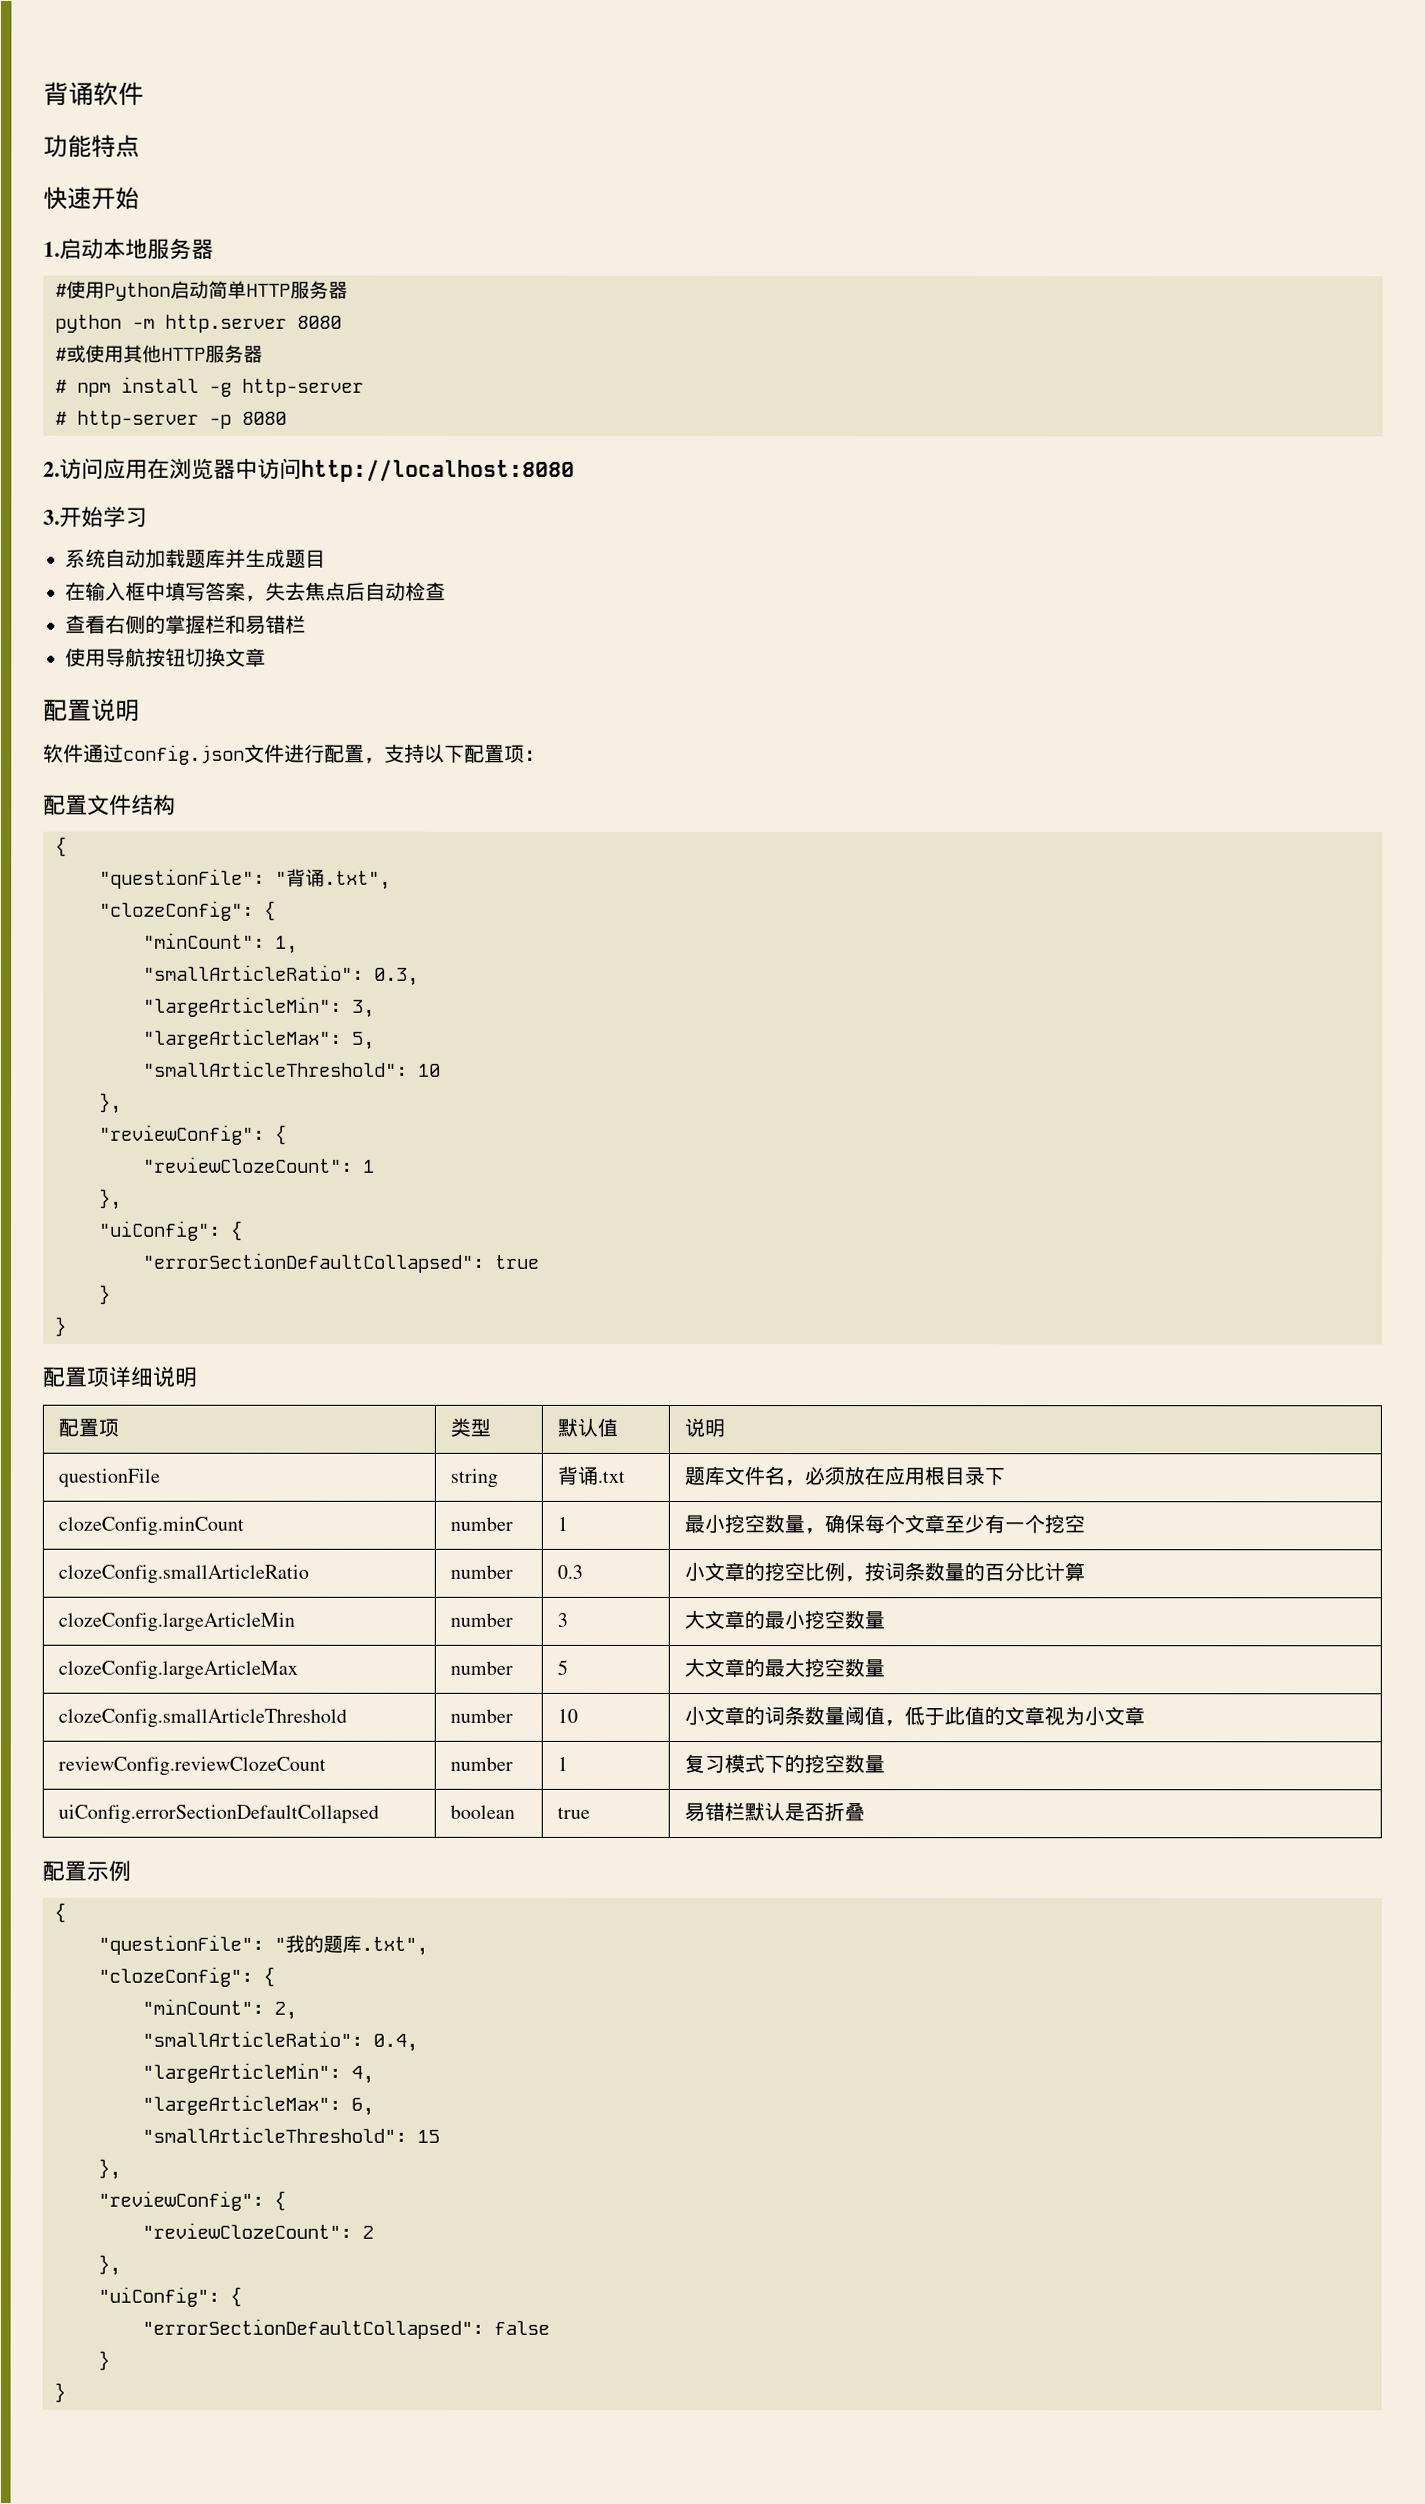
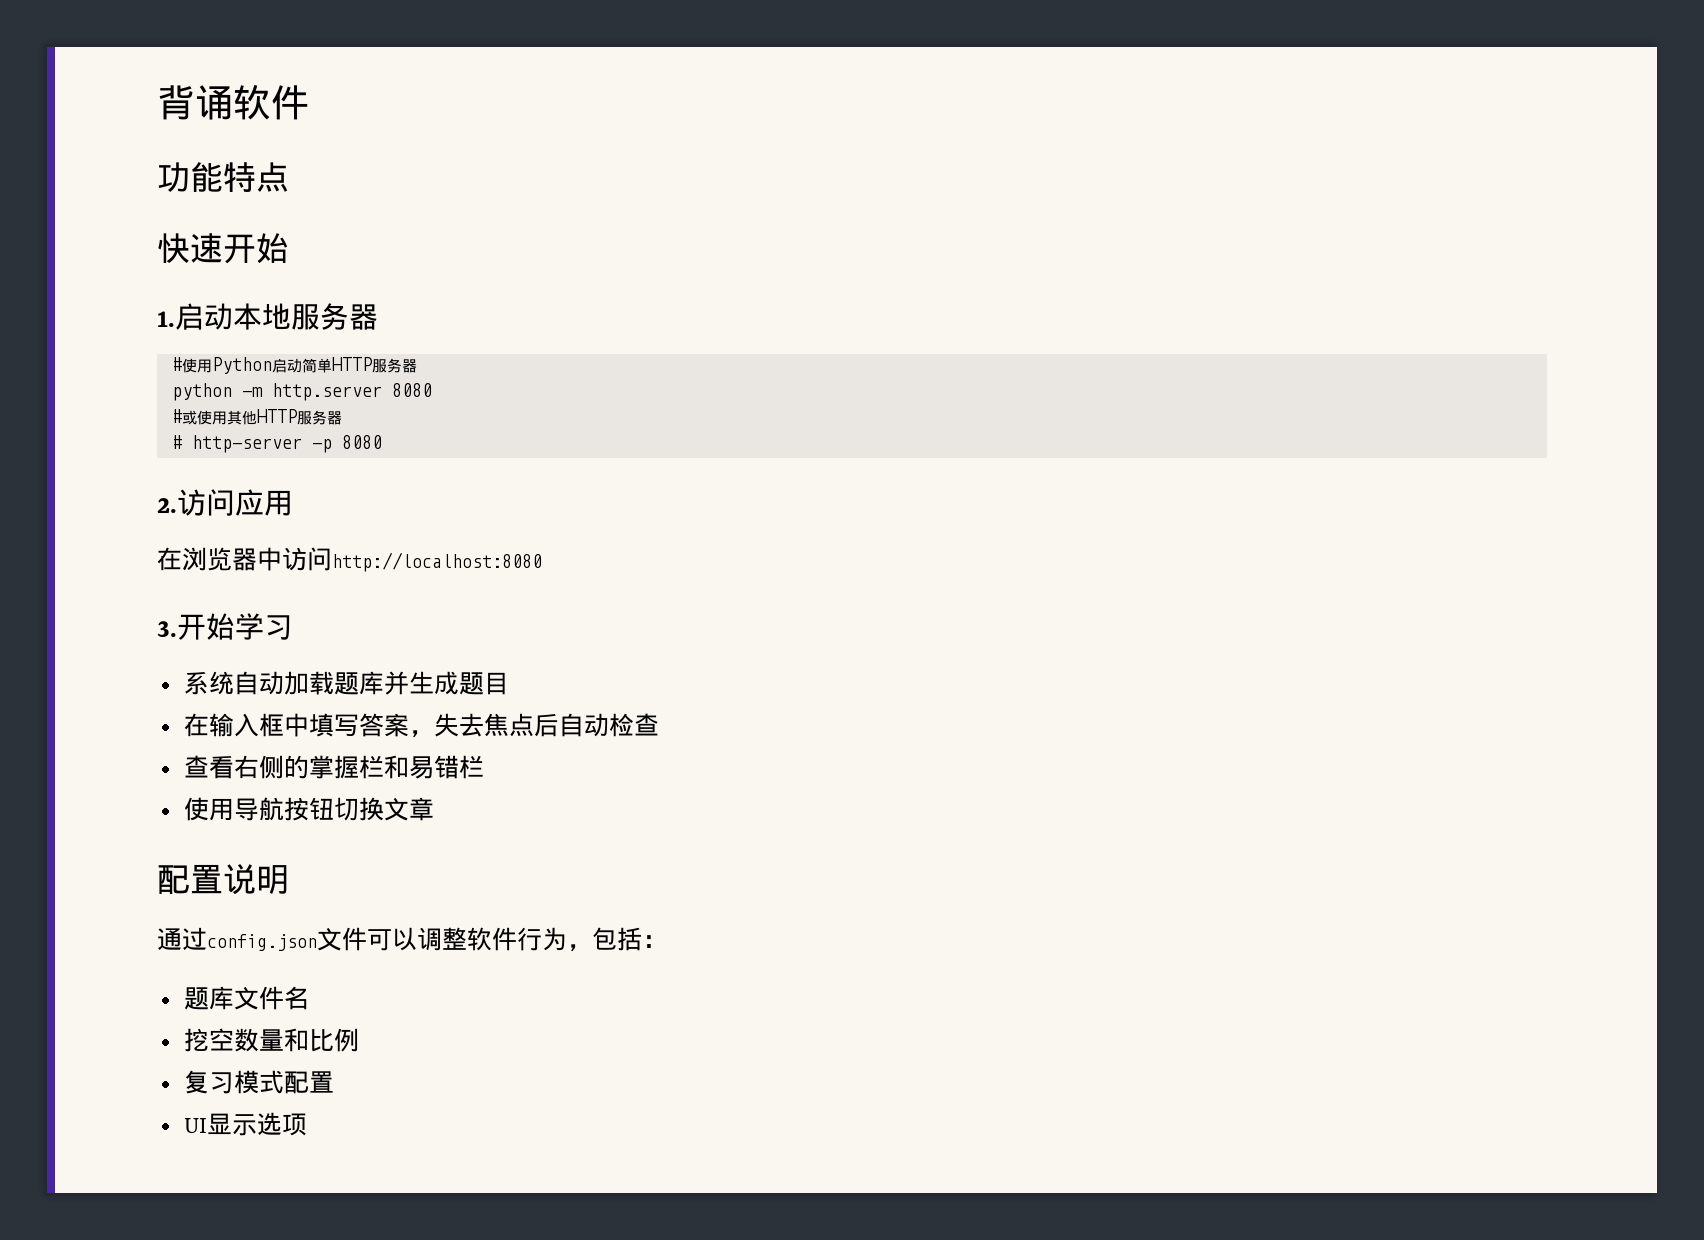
[55,376,364,397] // # npm install -g http-server -> (342, 418) none
(148, 469) none -> (293, 503) //
[43,743,84,763] 软件 -> (289, 879) none
[284,743,545,764] [43,794,176,816] [55,836,67,857] [99,868,391,890] [99,900,276,921] [143,932,298,954] [143,964,419,986] [143,996,375,1018] [143,1028,375,1050] [143,1060,441,1077] [99,1092,122,1114] [99,1124,287,1145] [143,1156,375,1173] [99,1188,122,1210] [99,1220,243,1241] [142,1252,539,1273] [98,1284,110,1305] [54,1316,66,1337] [42,1366,197,1388] [57,1418,119,1437] [449,1417,491,1437] [556,1417,618,1437] [683,1417,725,1438] [57,1468,160,1488] [449,1468,498,1488] [556,1465,625,1485] [683,1465,1005,1487] [57,1516,244,1536] [449,1516,513,1531] [556,1516,568,1531] [683,1513,1085,1535] [57,1564,309,1584] [449,1564,513,1579] [556,1564,583,1579] [683,1561,1085,1583] [57,1612,295,1632] [449,1612,513,1627] [556,1612,568,1627] [683,1609,885,1630] [57,1660,298,1680] [449,1660,513,1675] [556,1659,568,1675] [683,1657,885,1678] [57,1708,347,1728] [449,1708,513,1723] [556,1708,578,1723] [683,1705,1145,1727] [57,1756,326,1776] [449,1756,513,1771] [556,1756,568,1771] [683,1753,885,1774] [57,1804,379,1824] [449,1804,515,1819] [556,1806,590,1819] [683,1801,865,1822] [42,1860,131,1882] [54,1902,66,1923] [98,1934,428,1956] [98,1966,275,1987] [142,1998,297,2020] [142,2030,418,2052] [142,2062,374,2084] [142,2094,374,2116] [142,2126,440,2143] [98,2158,121,2180] [98,2190,286,2211] [142,2222,374,2239] [98,2254,121,2276] [98,2286,242,2307] [142,2318,550,2339] [98,2350,110,2371] [54,2382,66,2403] 进行配置，支持以下配置项： // 配置文件结构 // { // "questionFile": "背诵.txt", // "clozeConfig": { // "minCount": 1, // "smallArticleRatio": 0.3, // "largeArticleMin": 3, // "largeArticleMax": 5, // "smallArticleThreshold": 10 // }, // "reviewConfig": { // "reviewClozeCount": 1 // }, // "uiConfig": { // "errorSectionDefaultCollapsed": true // } // } // 配置项详细说明 // 配置项 | 类型 | 默认值 | 说明 // questionFile | string | 背诵.txt | 题库文件名，必须放在应用根目录下 // clozeConfig.minCount | number | 1 | 最小挖空数量，确保每个文章至少有一个挖空 // clozeConfig.smallArticleRatio | number | 0.3 | 小文章的挖空比例，按词条数量的百分比计算 // clozeConfig.largeArticleMin | number | 3 | 大文章的最小挖空数量 // clozeConfig.largeArticleMax | number | 5 | 大文章的最大挖空数量 // clozeConfig.smallArticleThreshold | number | 10 | 小文章的词条数量阈值，低于此值的文章视为小文章 // reviewConfig.reviewClozeCount | number | 1 | 复习模式下的挖空数量 // uiConfig.errorSectionDefaultCollapsed | boolean | true | 易错栏默认是否折叠 // 配置示例 // { // "questionFile": "我的题库.txt", // "clozeConfig": { // "minCount": 2, // "smallArticleRatio": 0.4, // "largeArticleMin": 4, // "largeArticleMax": 6, // "smallArticleThreshold": 15 // }, // "reviewConfig": { // "reviewClozeCount": 2 // }, // "uiConfig": { // "errorSectionDefaultCollapsed": false // } // } -> [367,927,667,952] [183,986,309,1010] [183,1028,359,1052] [183,1070,334,1094] [183,1112,307,1136] 可以调整软件行为，包括： // 题库文件名 // 挖空数量和比例 // 复习模式配置 // UI显示选项

